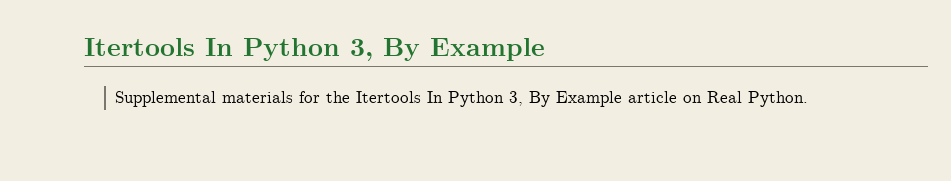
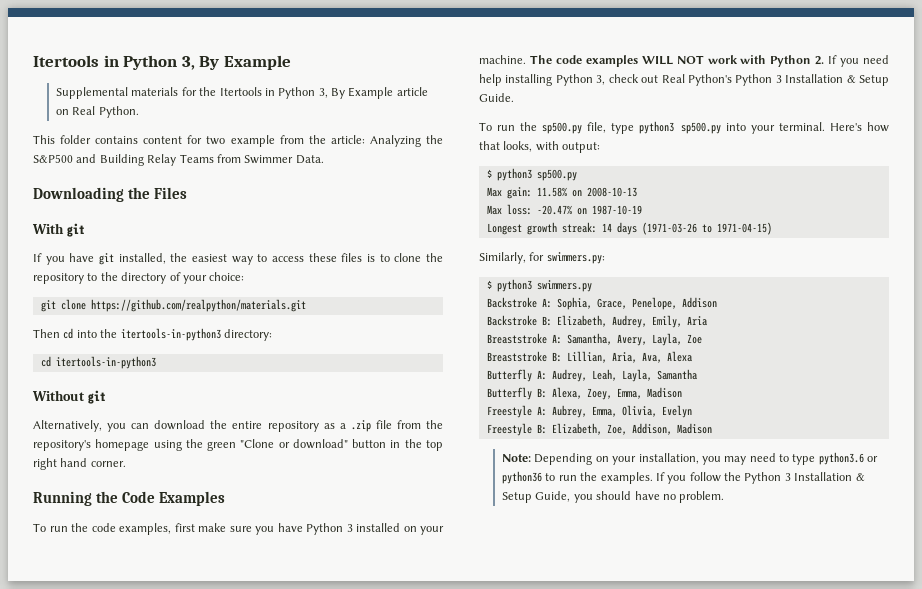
[84,38,233,56] Itertools In -> [33,55,119,67] Itertools in
[427,91,444,103] In -> [264,88,275,96] in
(809, 99) none -> [33,135,443,147] [33,154,324,166] [33,187,188,202] [32,223,85,237] [33,253,444,265] [33,272,245,284] [40,299,306,312] [33,328,272,341] [40,356,156,369] [32,390,106,404] [33,420,443,432] [33,439,443,451] [33,458,126,470] [33,491,226,506] [33,523,444,535] [479,55,890,67] [479,74,889,86] [479,93,514,102] [479,121,889,134] [479,141,601,153] [486,168,577,181] [486,187,637,199] [486,204,642,215] [486,222,772,235] [479,252,605,264] [486,279,592,292] [486,297,717,310] [486,315,707,328] [486,333,702,346] [486,351,692,363] [486,369,697,382] [486,387,682,400] [486,405,692,418] [486,423,712,436] [502,452,879,465] [502,471,865,484] [502,491,725,503] // This folder contains content for two example from the article: Analyzing the S&P500 and Building Relay Teams from Swimmer Data. // Downloading the Files // With git // If you have git installed, the easiest way to access these files is to clone the repository to the directory of your choice: // git clone https://github.com/realpython/materials.git // Then cd into the itertools-in-python3 directory: // cd itertools-in-python3 // Without git // Alternatively, you can download the entire repository as a .zip file from the repository's homepage using the green "Clone or download" button in the top right hand corner. // Running the Code Examples // To run the code examples, first make sure you have Python 3 installed on your machine. The code examples WILL NOT work with Python 2. If you need help installing Python 3, check out Real Python's Python 3 Installation & Setup Guide. // To run the sp500.py file, type python3 sp500.py into your terminal. Here's how that looks, with output: // $ python3 sp500.py // Max gain: 11.58% on 2008-10-13 // Max loss: -20.47% on 1987-10-19 // Longest growth streak: 14 days (1971-03-26 to 1971-04-15) // Similarly, for swimmers.py: // $ python3 swimmers.py // Backstroke A: Sophia, Grace, Penelope, Addison // Backstroke B: Elizabeth, Audrey, Emily, Aria // Breaststroke A: Samantha, Avery, Layla, Zoe // Breaststroke B: Lillian, Aria, Ava, Alexa // Butterfly A: Audrey, Leah, Layla, Samantha // Butterfly B: Alexa, Zoey, Emma, Madison // Freestyle A: Aubrey, Emma, Olivia, Evelyn // Freestyle B: Elizabeth, Zoe, Addison, Madison // Note: Depending on your installation, you may need to type python3.6 or python36 to run the examples. If you follow the Python 3 Installation & Setup Guide, you should have no problem.

